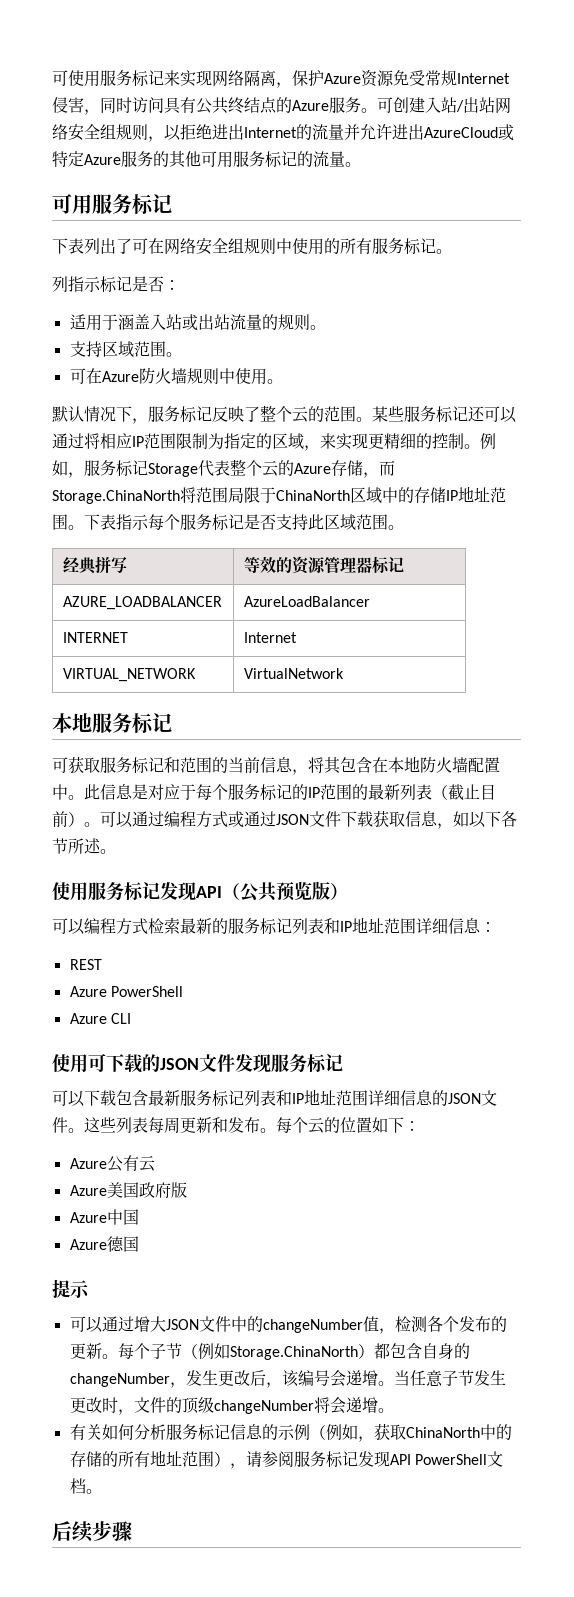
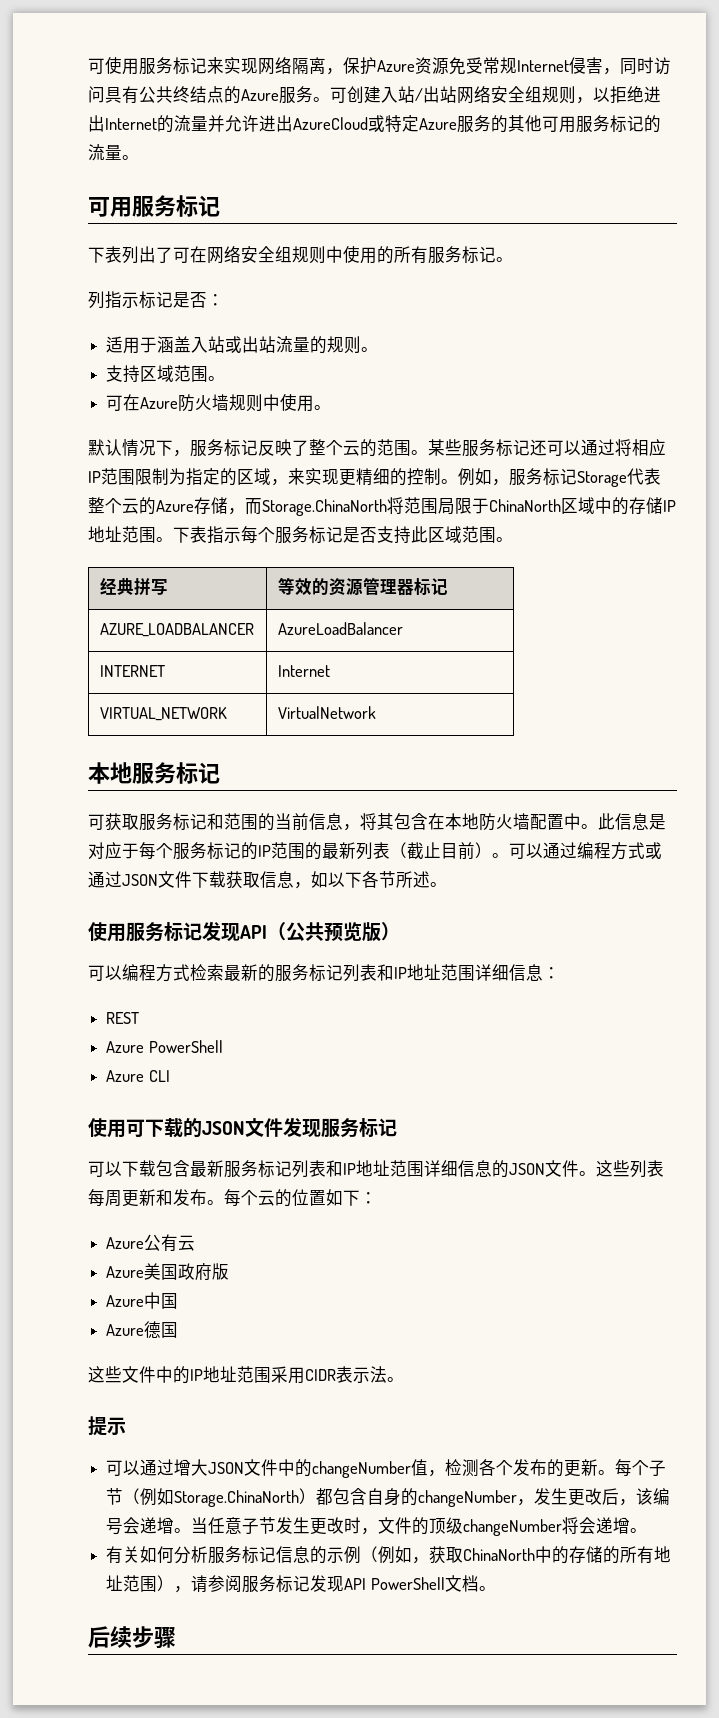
(139, 1244) none -> [88,1366,404,1384] // 这些文件中的IP地址范围采用CIDR表示法。

